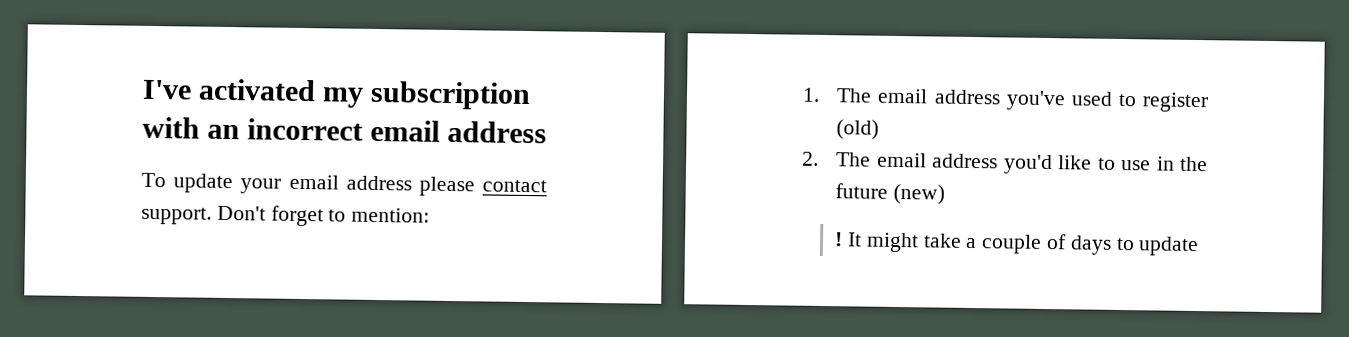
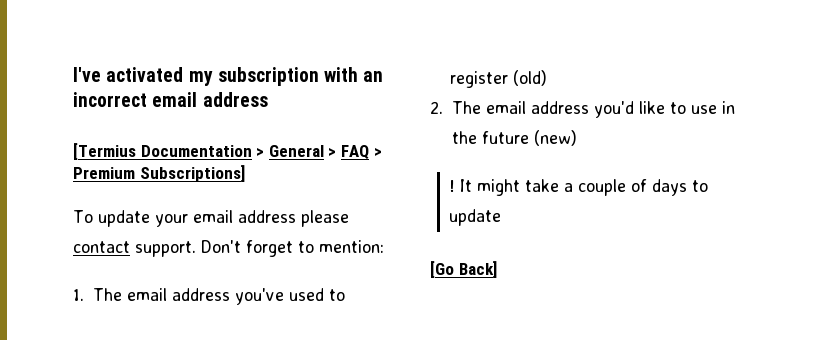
(548, 132) none -> [73,143,382,160] [73,165,245,182] // [Termius Documentation > General > FAQ > Premium Subscriptions]
(1200, 246) none -> [430,261,497,278] // [Go Back]

